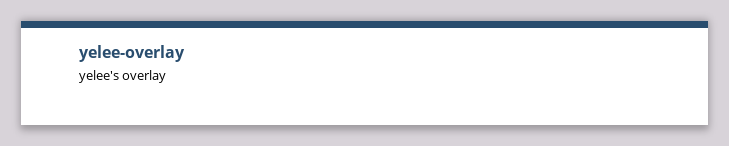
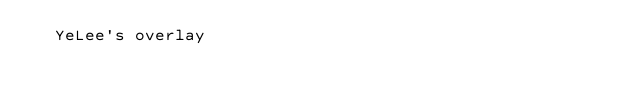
[79,45,185,62] [79,70,119,83] yelee-overlay // yelee's -> [55,30,125,41] YeLee's

